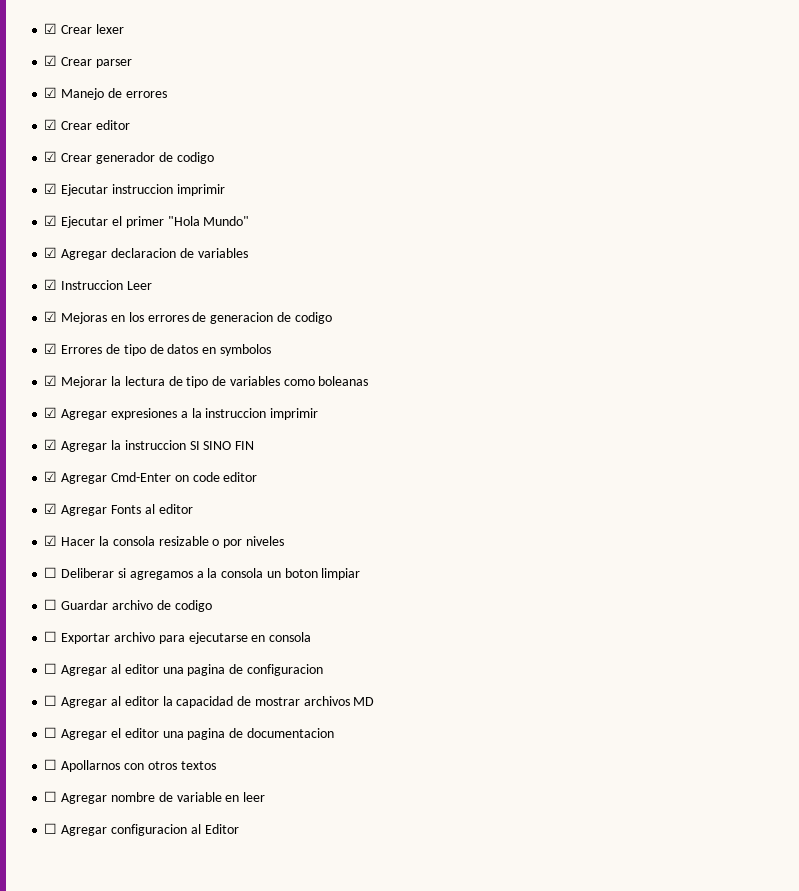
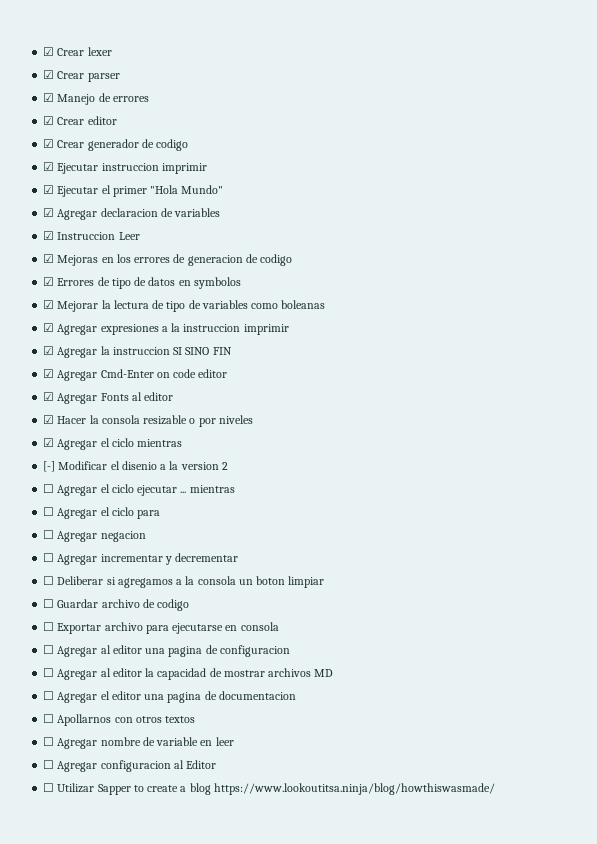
(284, 541) none -> [43,438,183,450] [43,461,228,472] [43,484,235,496] [43,507,161,519] [43,530,146,542] [43,553,239,565] // ☑ Agregar el ciclo mientras // [-] Modificar el disenio a la version 2 // ☐ Agregar el ciclo ejecutar ... mientras // ☐ Agregar el ciclo para // ☐ Agregar negacion // ☐ Agregar incrementar y decrementar
(239, 829) none -> [43,783,495,795] // ☐ Utilizar Sapper to create a blog https://www.lookoutitsa.ninja/blog/howthiswasmade/

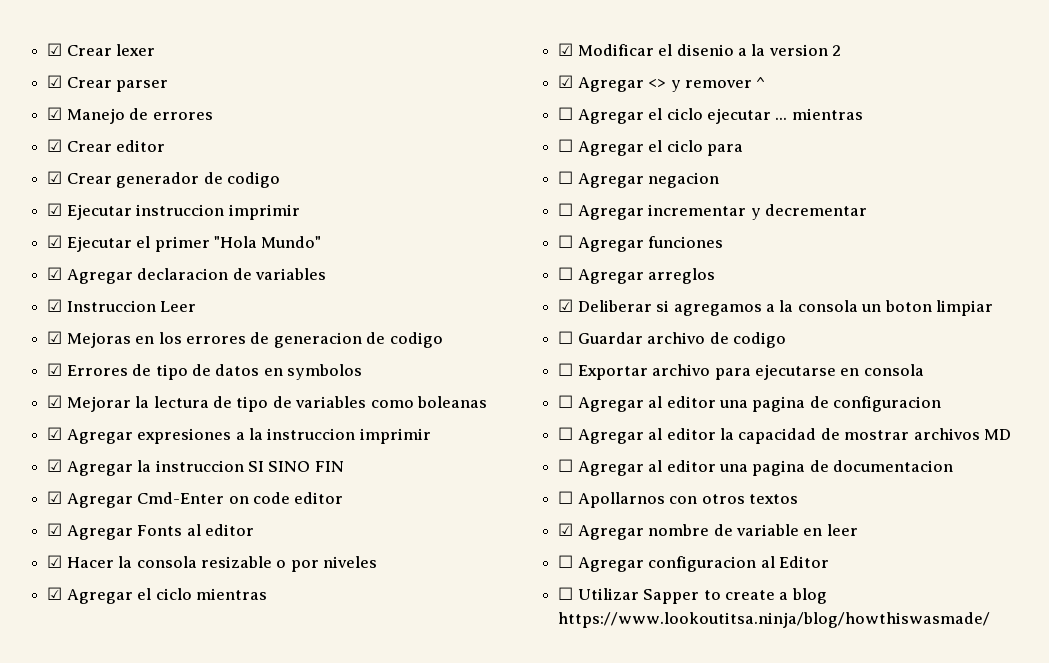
[43,461,56,472] [-] -> [558,43,574,56] ☑
(228, 466) none -> [558,75,766,92] // ☑ Agregar <> y remover ^
(55, 580) none -> [577,236,724,252] [558,267,716,284] [558,299,574,312] Agregar funciones // ☐ Agregar arreglos // ☑
[100,691,110,700] el -> [648,460,663,472] al
[43,737,55,746] ☐ -> [558,523,574,536] ☑

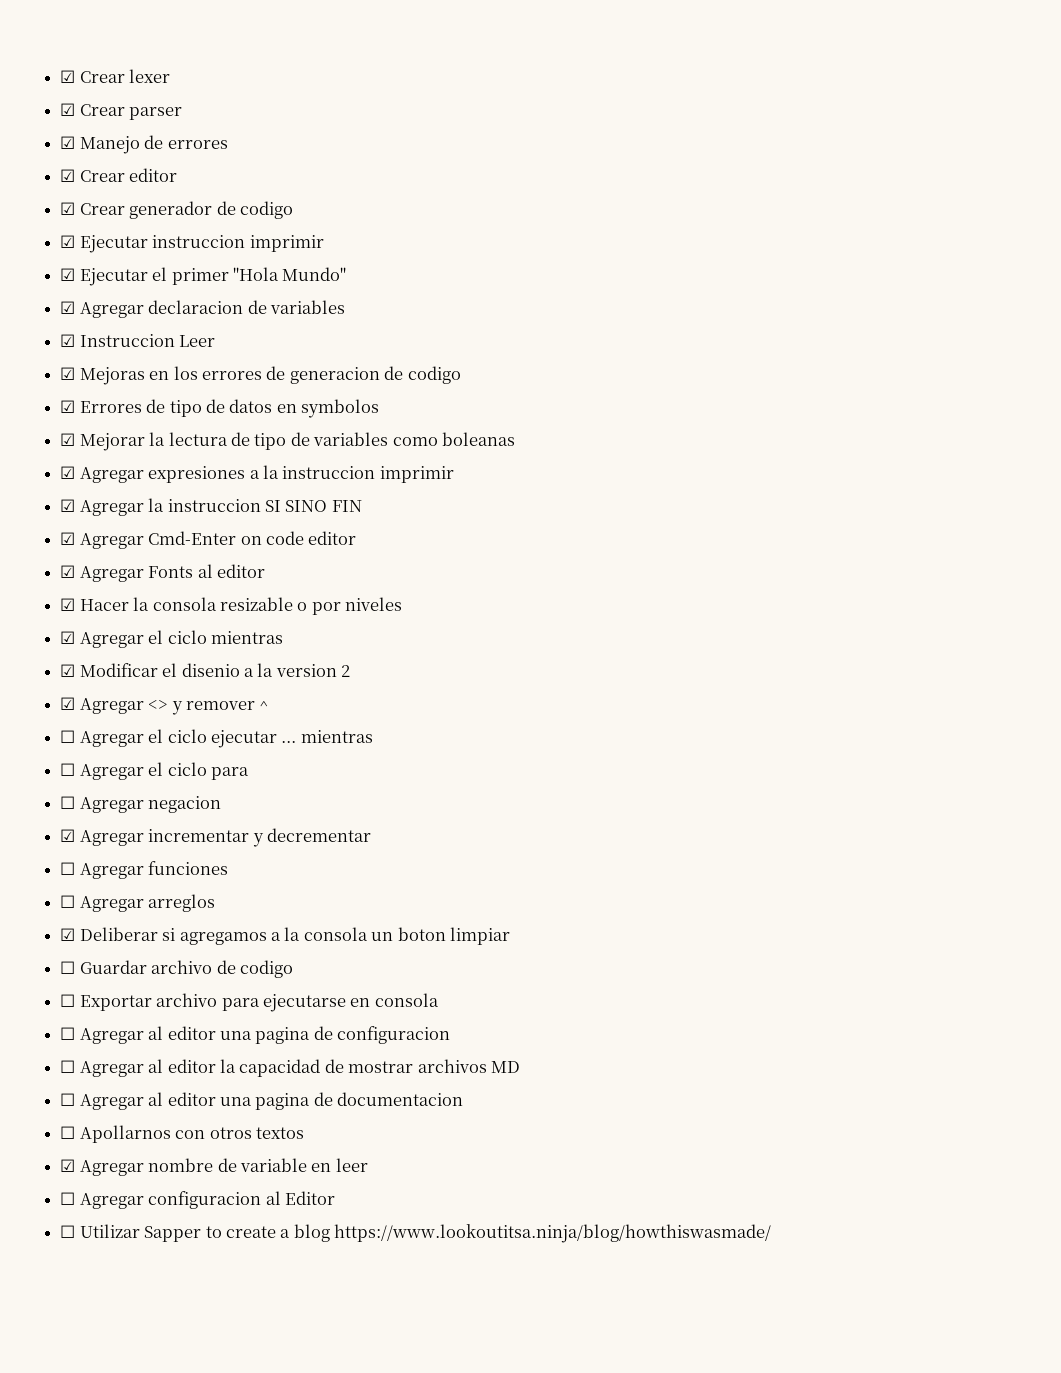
[558,203,574,216] ☐ -> [60,829,76,842] ☑

